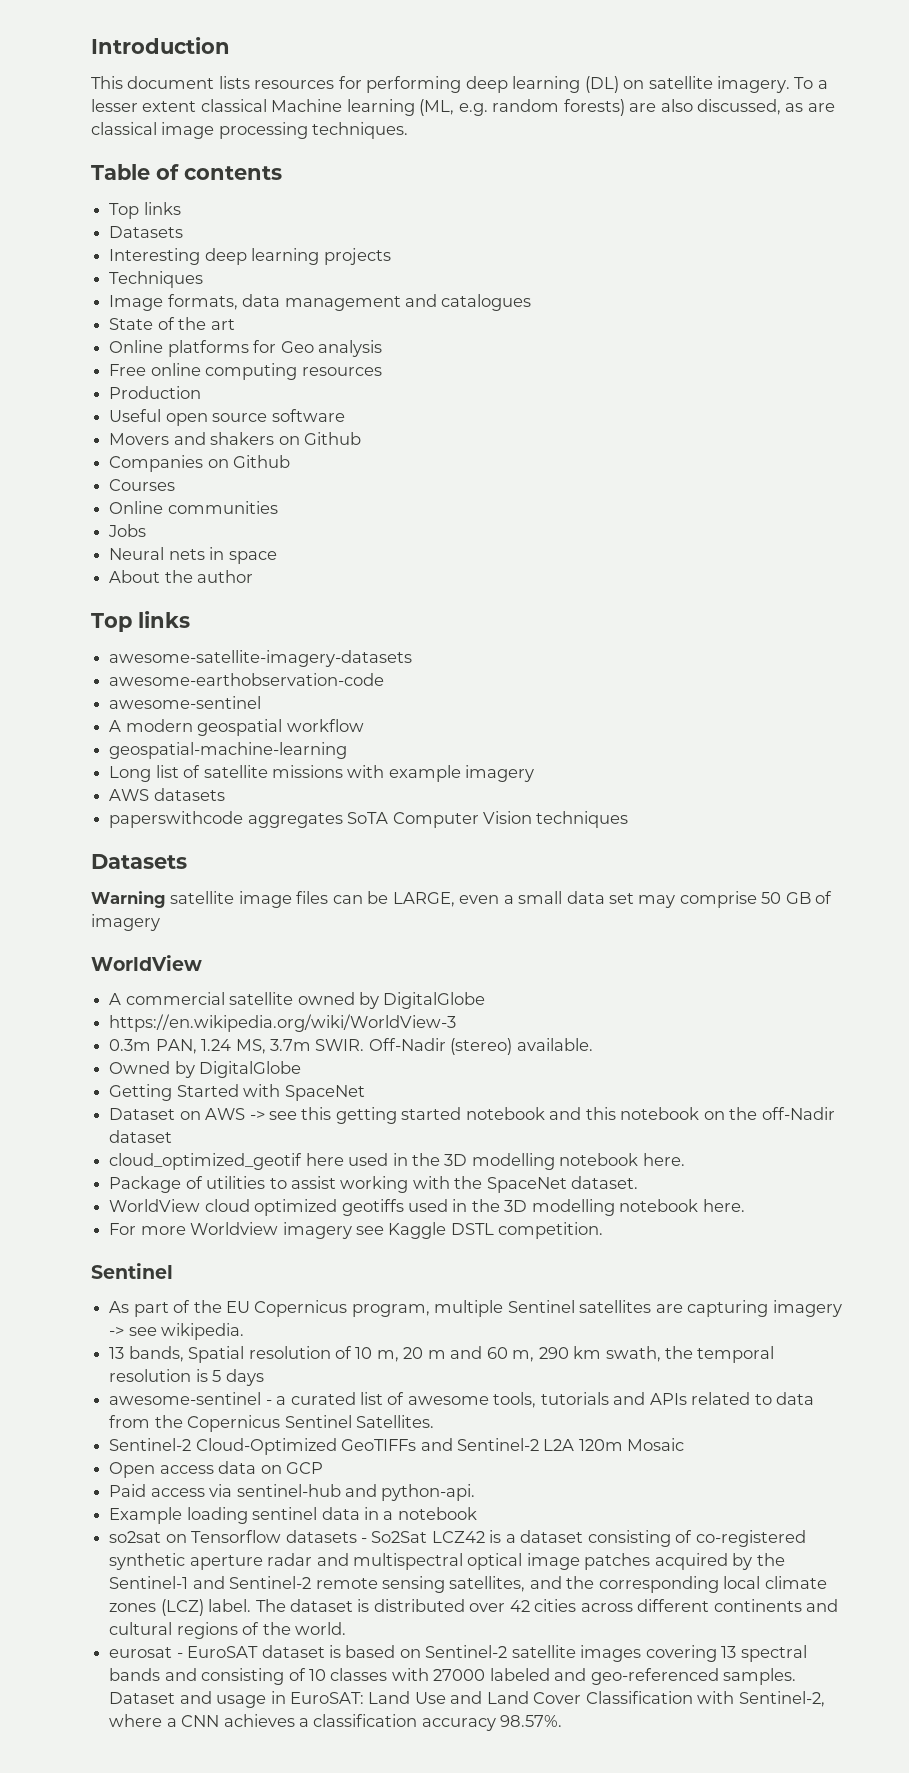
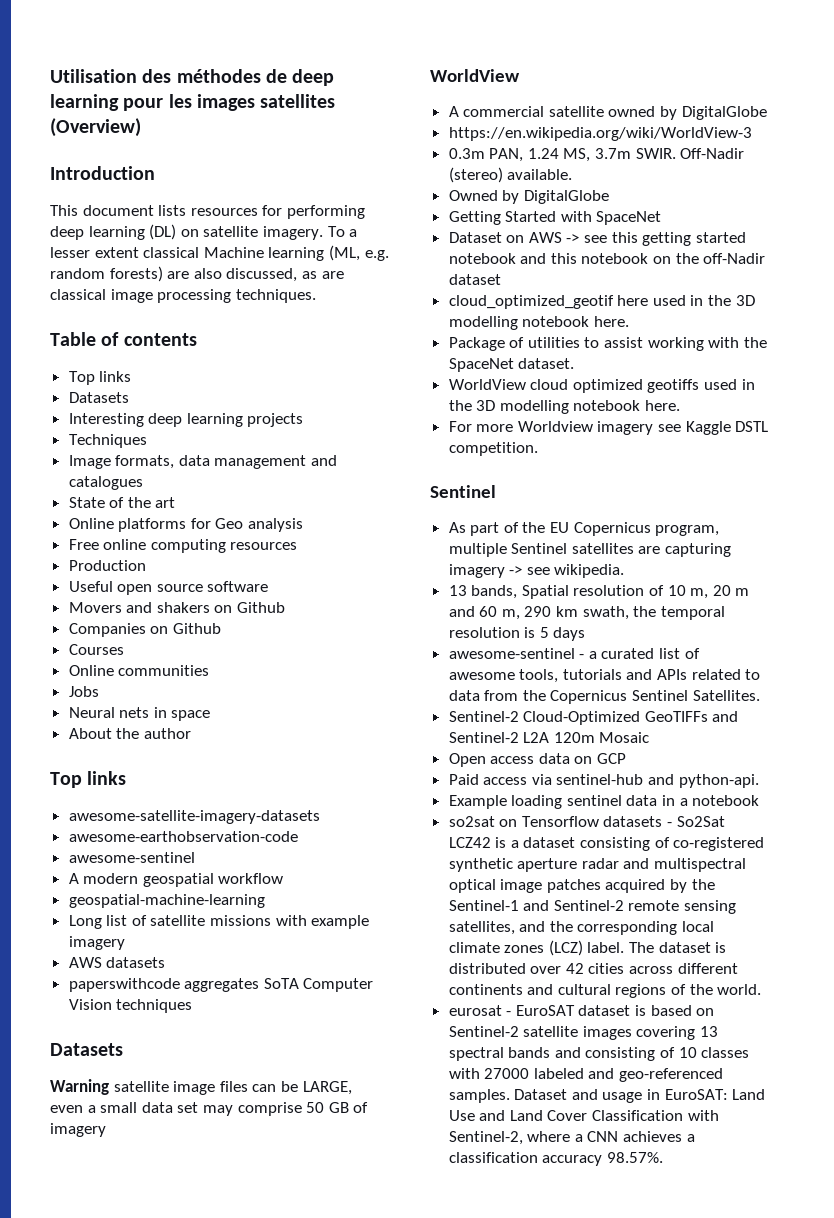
(91, 45) none -> [50,69,335,86] [50,94,336,111] [50,118,141,137] Utilisation des méthodes de deep learning pour les images satellites (Overview) //

